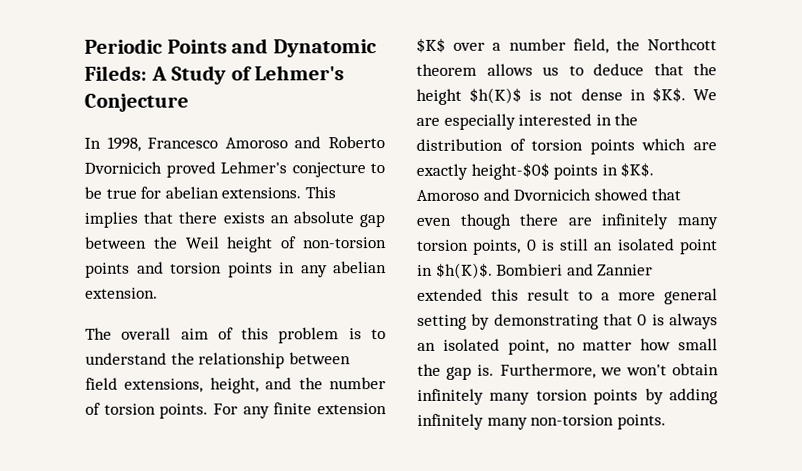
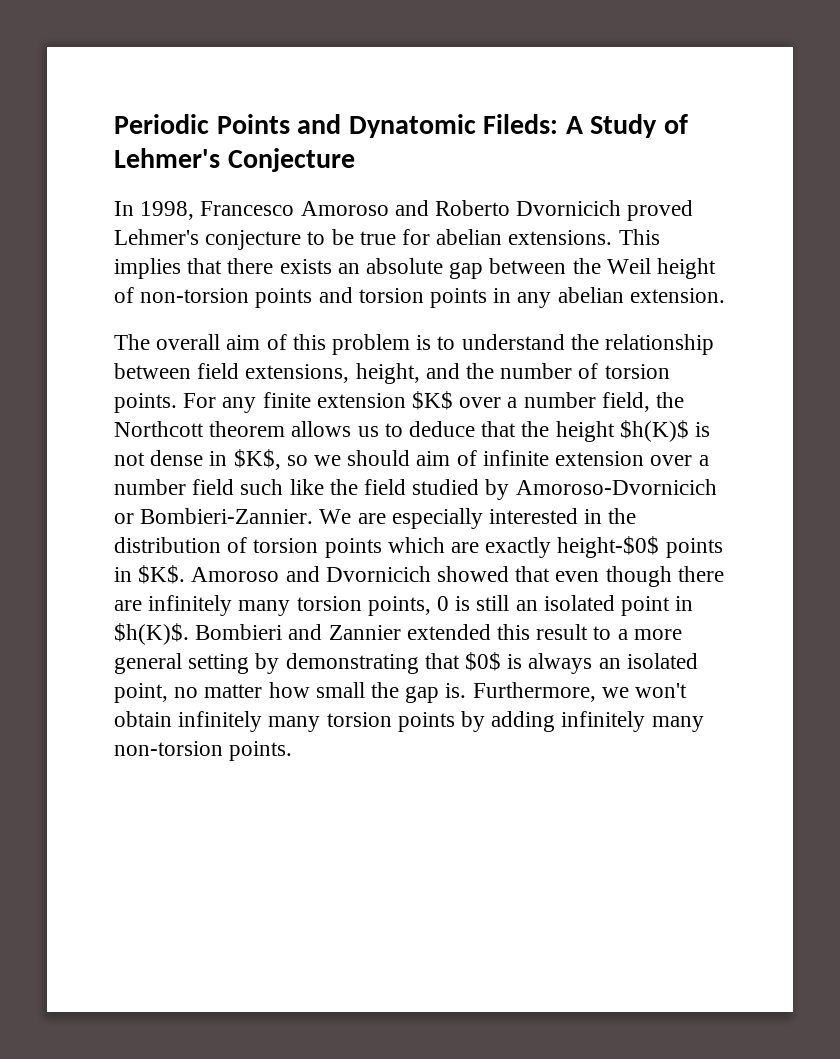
[651,87,686,103] $K$. -> [233,449,709,470] [114,479,717,500] [114,508,314,524] $K$, so we should aim of infinite extension over a number field such like the field studied by Amoroso-Dvornicich or Bombieri-Zannier.
[637,314,648,326] 0 -> [465,652,502,671] $0$

